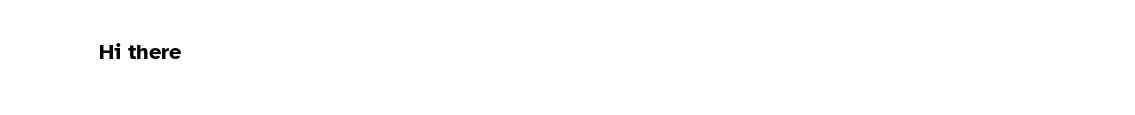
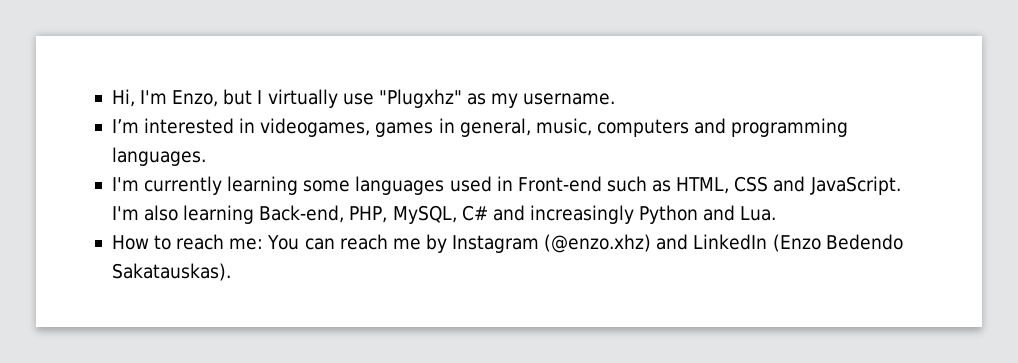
[99,43,182,59] Hi there -> [111,89,616,108] [111,118,849,137] [111,147,206,166] [111,176,901,195] [111,205,777,224] [111,234,903,253] [111,263,231,281] Hi, I'm Enzo, but I virtually use "Plugxhz" as my username. // I’m interested in videogames, games in general, music, computers and programming languages. // I'm currently learning some languages used in Front-end such as HTML, CSS and JavaScript. I'm also learning Back-end, PHP, MySQL, C# and increasingly Python and Lua. // How to reach me: You can reach me by Instagram (@enzo.xhz) and LinkedIn (Enzo Bedendo Sakatauskas).

